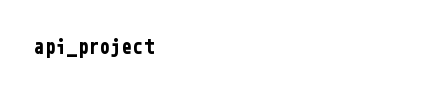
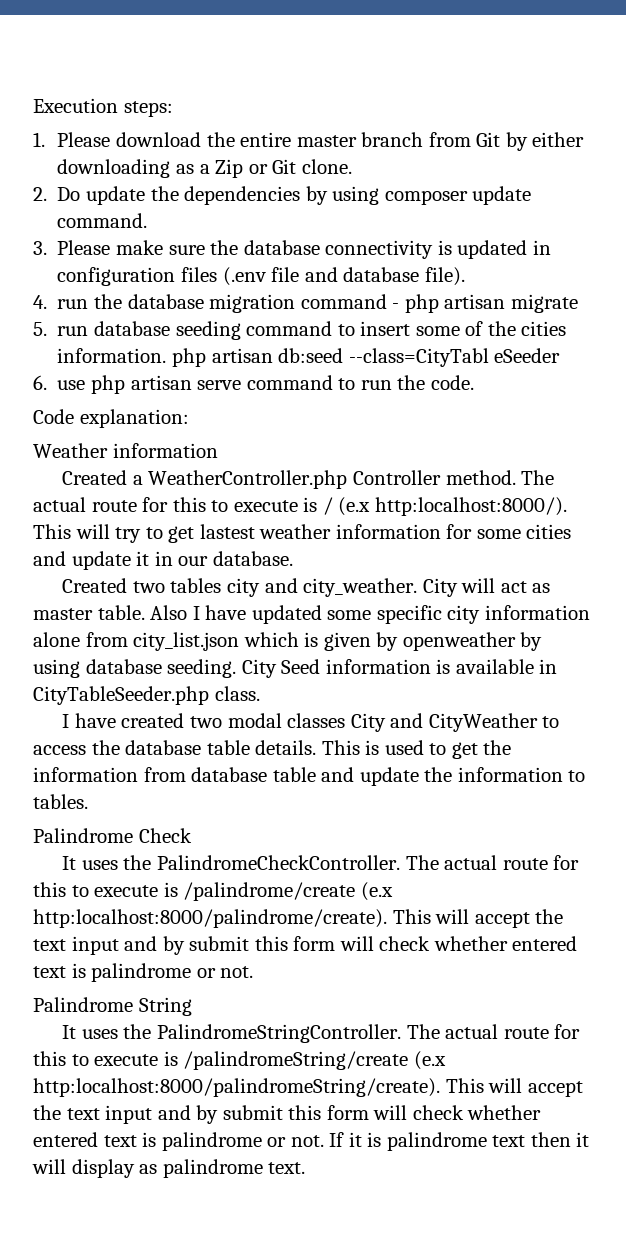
[33,38,154,58] api_project -> [33,98,173,117] [33,132,585,151] [57,159,352,178] [33,186,532,205] [57,213,148,228] [33,240,551,259] [57,267,465,286] [33,294,578,313] [33,321,567,340] [57,348,561,367] [33,375,474,394] [33,409,189,428] [33,443,218,458] [62,470,555,489] [33,497,567,516] [33,524,572,543] [33,551,293,570] [62,578,551,597] [33,605,590,624] [33,632,543,651] [33,659,558,678] [33,686,260,705] [62,713,560,732] [33,740,512,759] [33,767,586,786] [33,794,88,809] [33,828,192,843] [62,855,580,870] [33,882,393,901] [33,909,564,928] [33,936,578,955] [33,963,254,982] [33,997,192,1016] [62,1024,581,1043] [33,1051,446,1070] [33,1078,583,1097] [33,1105,542,1124] [33,1132,590,1151] [32,1159,306,1178] Execution steps: // 1. Please download the entire master branch from Git by either downloading as a Zip or Git clone. // 2. Do update the dependencies by using composer update command. // 3. Please make sure the database connectivity is updated in configuration files (.env file and database file). // 4. run the database migration command - php artisan migrate // 5. run database seeding command to insert some of the cities information. php artisan db:seed --class=CityTabl eSeeder // 6. use php artisan serve command to run the code. // Code explanation: // Weather information // Created a WeatherController.php Controller method. The actual route for this to execute is / (e.x http:localhost:8000/). This will try to get lastest weather information for some cities and update it in our database. // Created two tables city and city_weather. City will act as master table. Also I have updated some specific city information alone from city_list.json which is given by openweather by using database seeding. City Seed information is available in CityTableSeeder.php class. // I have created two modal classes City and CityWeather to access the database table details. This is used to get the information from database table and update the information to tables. // Palindrome Check // It uses the PalindromeCheckController. The actual route for this to execute is /palindrome/create (e.x http:localhost:8000/palindrome/create). This will accept the text input and by submit this form will check whether entered text is palindrome or not. // Palindrome String // It uses the PalindromeStringController. The actual route for this to execute is /palindromeString/create (e.x http:localhost:8000/palindromeString/create). This will accept the text input and by submit this form will check whether entered text is palindrome or not. If it is palindrome text then it will display as palindrome text.

